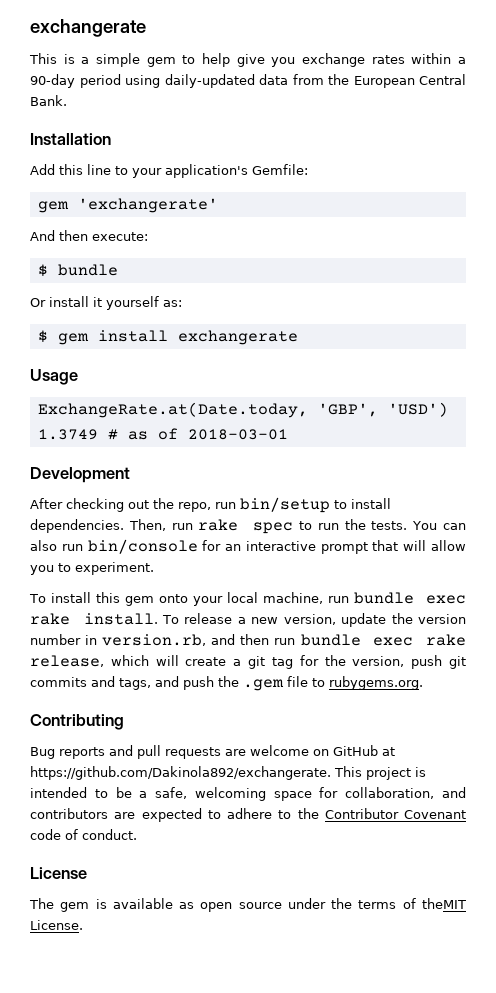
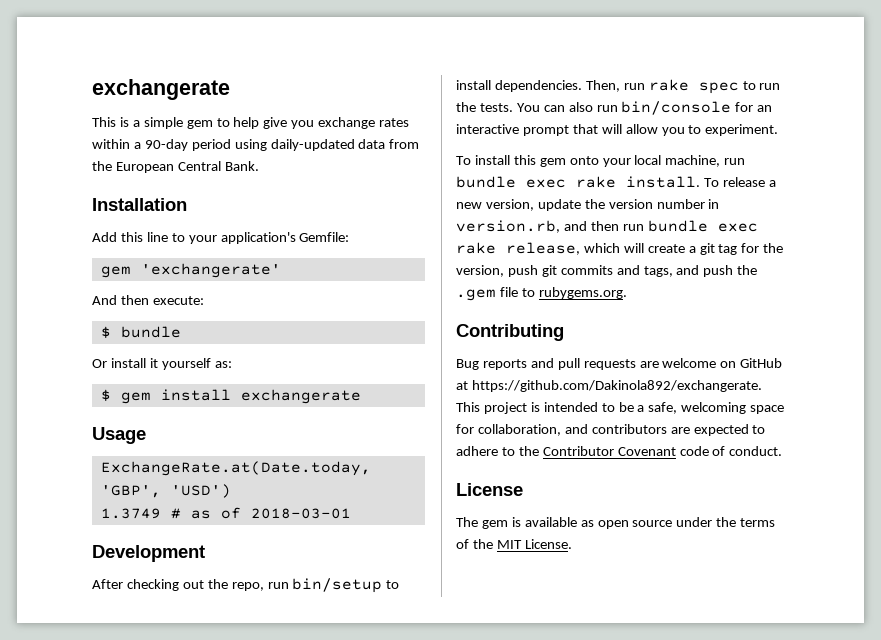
[421,898,466,909] theMIT -> [472,539,522,549] the MIT

